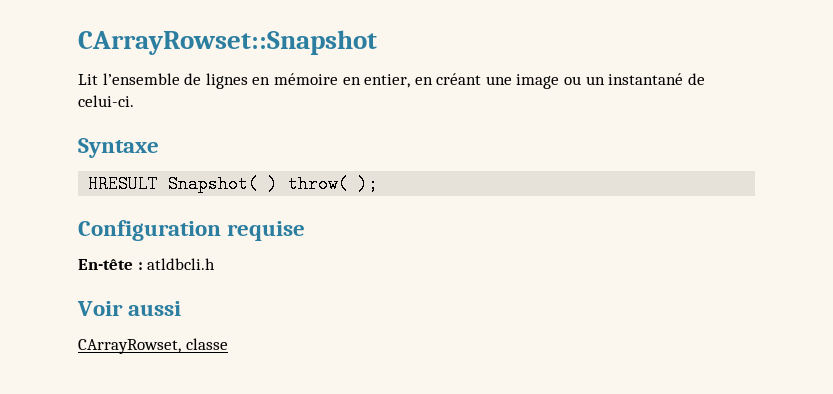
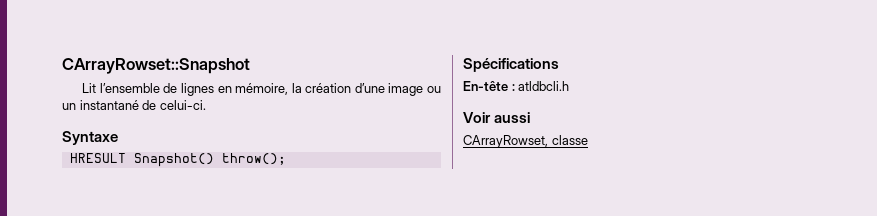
[273,73,512,88] mémoire en entier, en créant une -> [235,83,385,95] mémoire, la création d’une
[168,175,379,193] [78,220,306,241] Snapshot( ) throw( ); // Configuration requise -> [133,153,286,167] [463,58,559,72] Snapshot() throw(); // Spécifications

